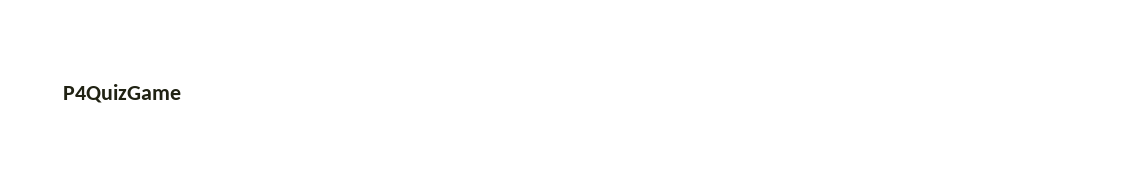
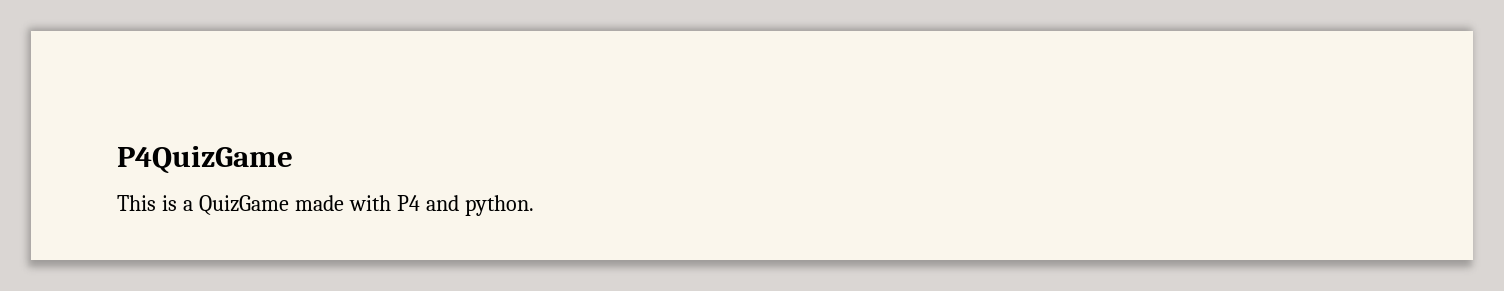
(181, 93) none -> [117,195,534,216] // This is a QuizGame made with P4 and python.

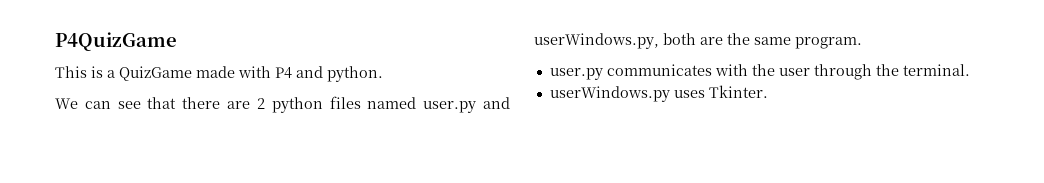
(534, 205) none -> [55,96,510,113] [534,33,862,49] [549,64,970,80] [549,85,768,102] // We can see that there are 2 python files named user.py and userWindows.py, both are the same program. // user.py communicates with the user through the terminal. // userWindows.py uses Tkinter.

